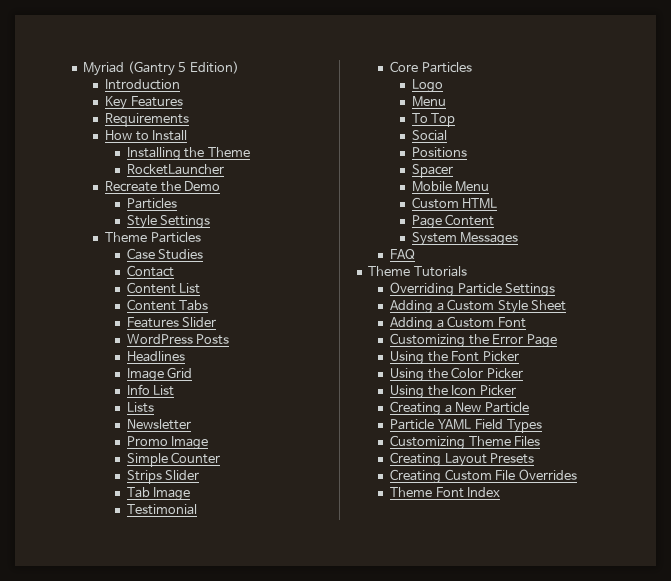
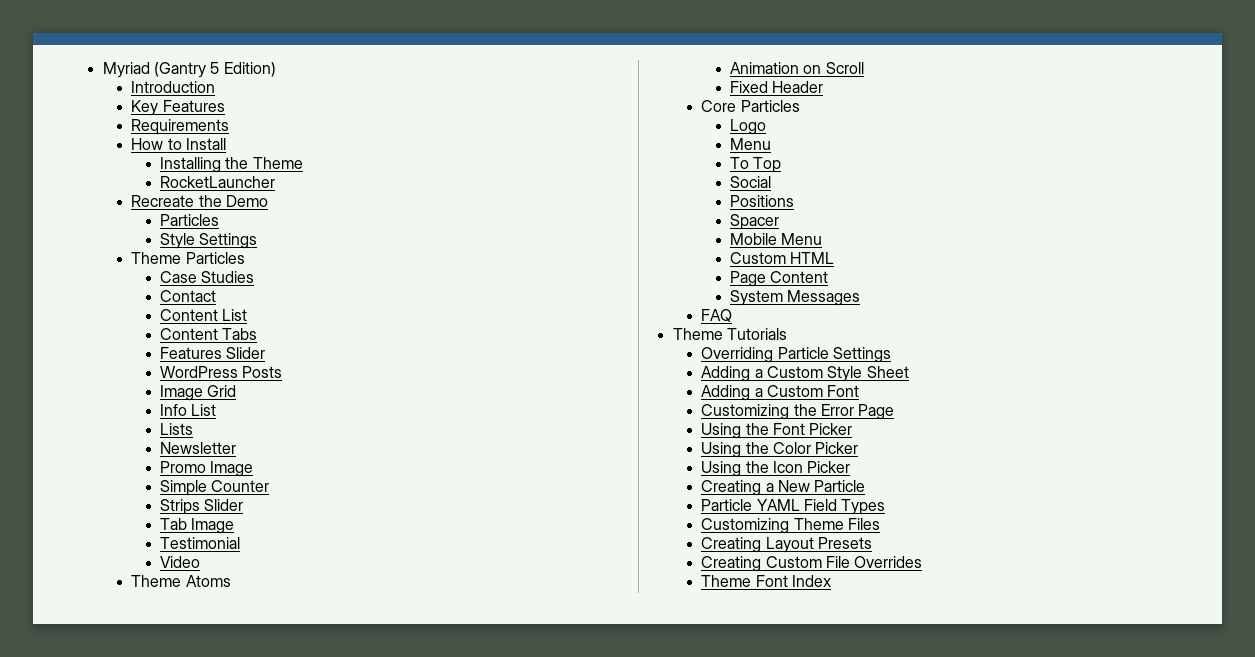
[126,351,185,362] // Headlines -> (283, 372) none
(197, 509) none -> [159,556,200,568] [131,575,231,587] [729,62,864,74] [729,81,824,93] // Video // Theme Atoms // Animation on Scroll // Fixed Header

